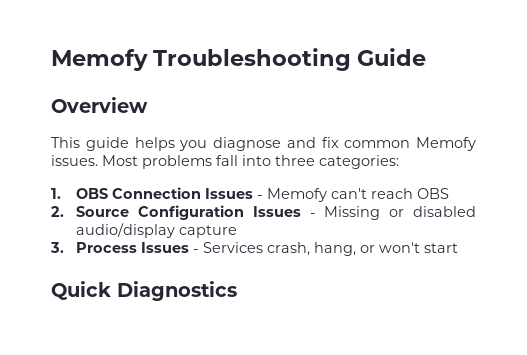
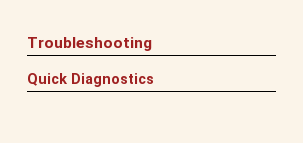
[51,49,148,71] Memofy -> (27, 44) none
[357,48,427,66] [51,97,148,113] [51,137,476,151] [51,155,399,169] [51,187,449,202] [51,205,476,220] [75,223,237,238] [50,242,458,256] Guide // Overview // This guide helps you diagnose and fix common Memofy issues. Most problems fall into three categories: // 1. OBS Connection Issues - Memofy can't reach OBS // 2. Source Configuration Issues - Missing or disabled audio/display capture // 3. Process Issues - Services crash, hang, or won't start -> (152, 44) none

